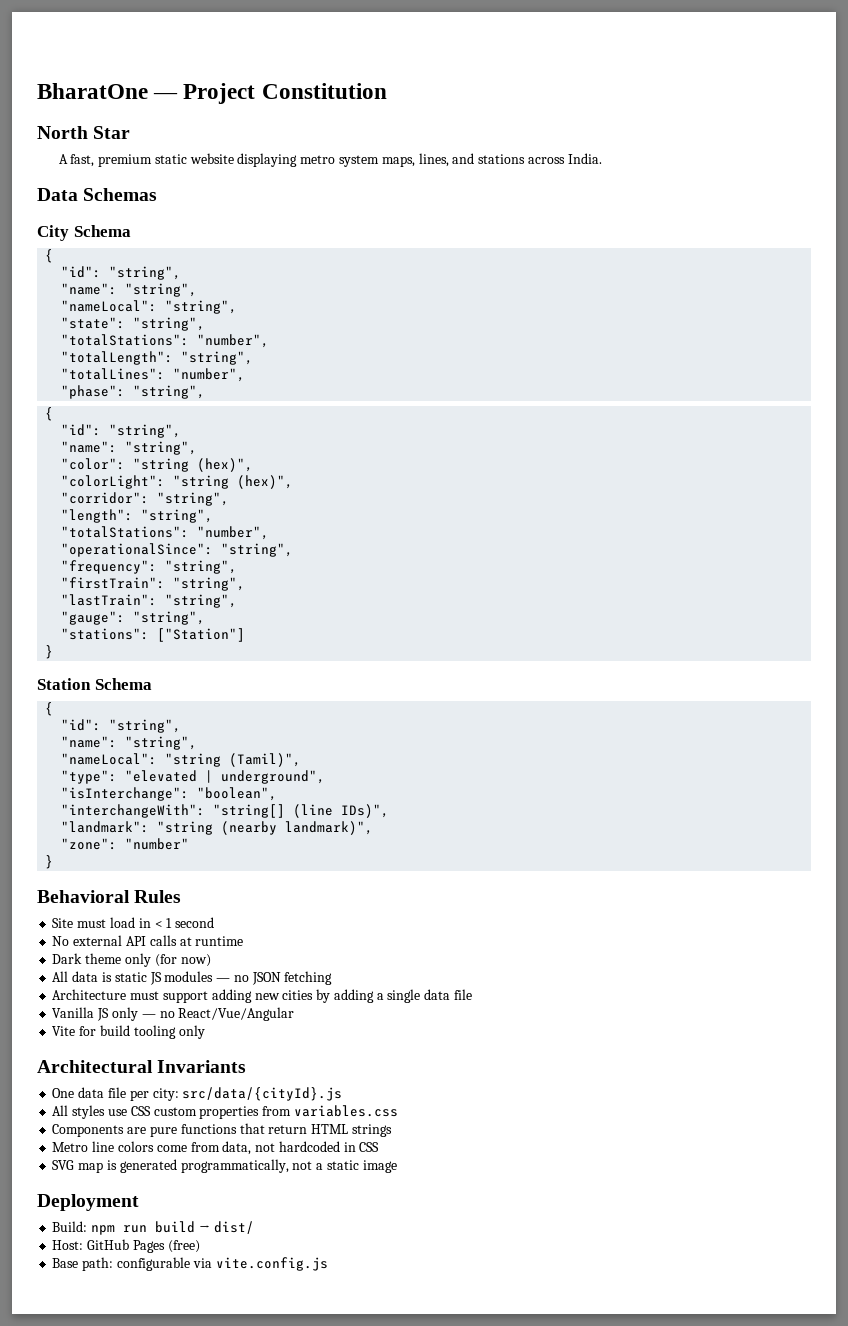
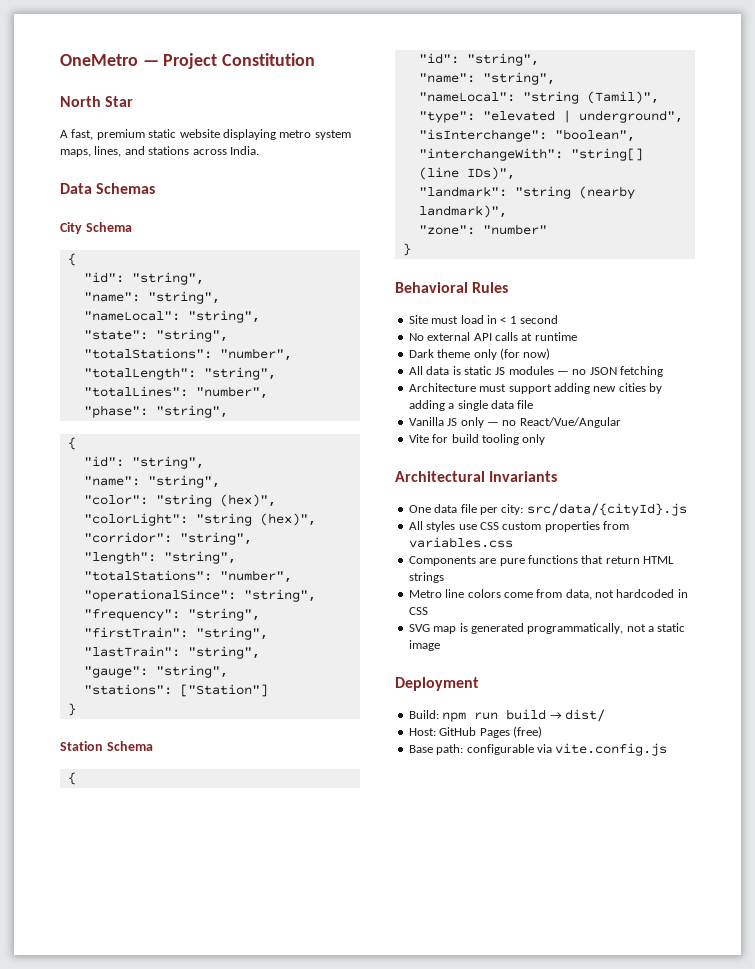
[37,83,148,99] BharatOne -> [60,54,138,66] OneMetro

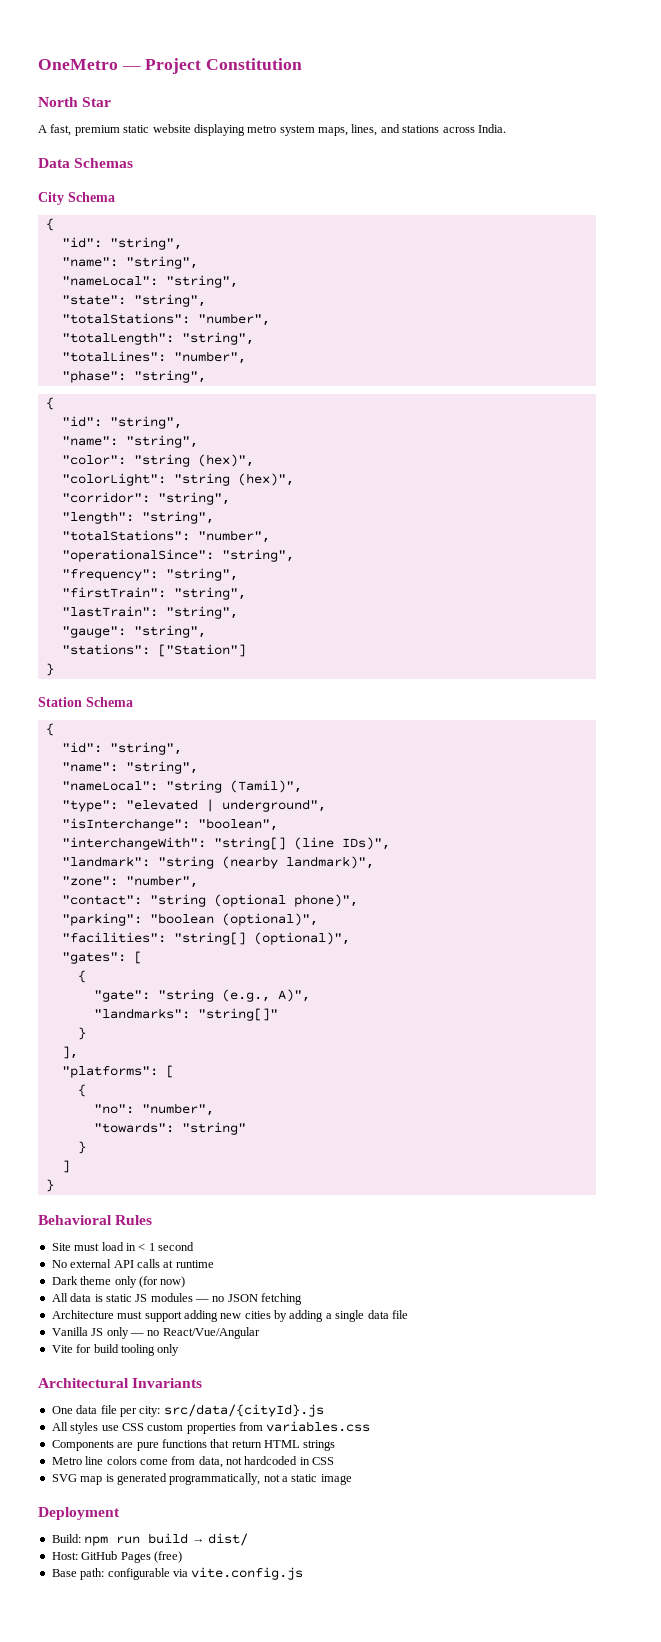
[482,224,547,235] "number" -> [125,875,198,888] [61,894,358,907] [61,913,318,926] [61,932,350,945] [61,951,142,964] [77,970,86,983] [93,989,310,1002] [93,1008,278,1021] [77,1027,86,1040] [61,1046,78,1059] [61,1065,174,1078] [77,1084,86,1097] [93,1103,214,1116] [93,1122,246,1135] [77,1141,86,1154] [61,1160,70,1173] "number", // "contact": "string (optional phone)", // "parking": "boolean (optional)", // "facilities": "string[] (optional)", // "gates": [ // { // "gate": "string (e.g., A)", // "landmarks": "string[]" // } // ], // "platforms": [ // { // "no": "number", // "towards": "string" // } // ]

